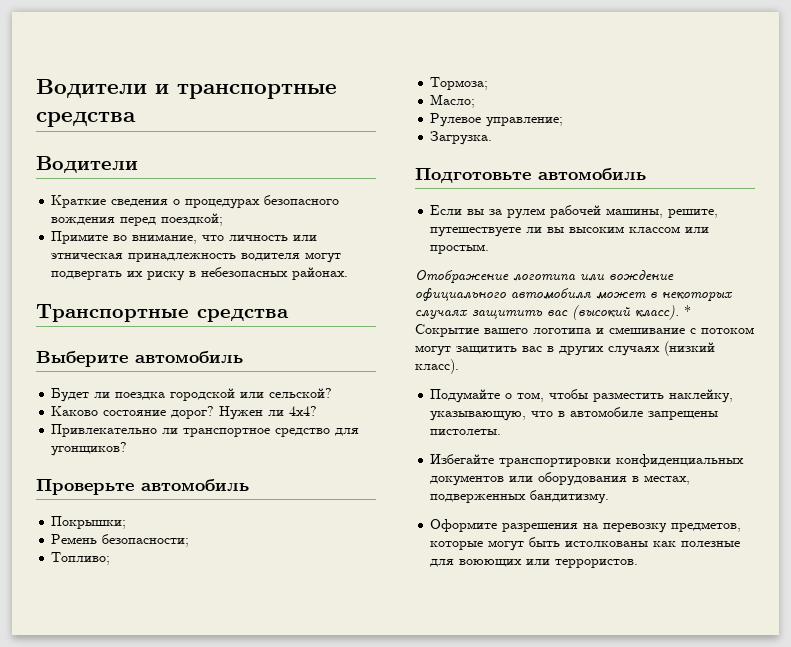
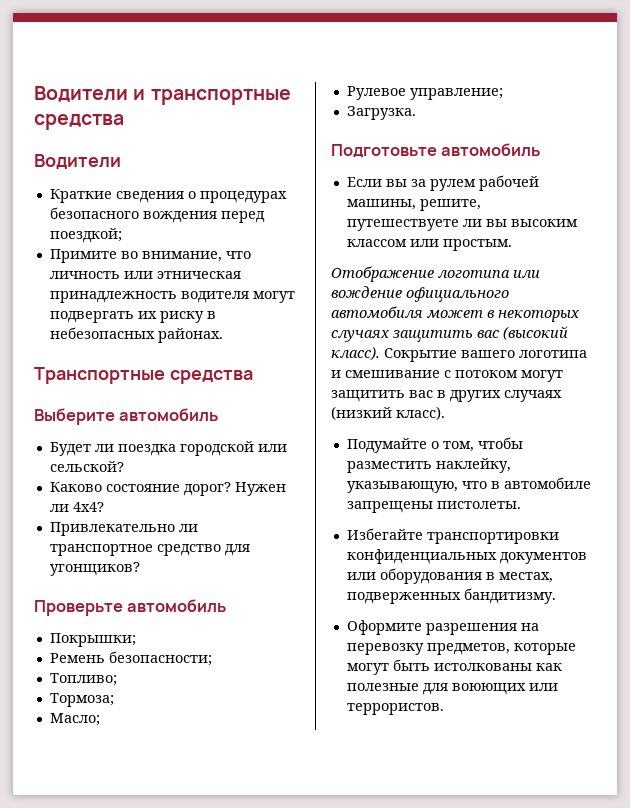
[684,305,691,316] * -> (380, 353) none

